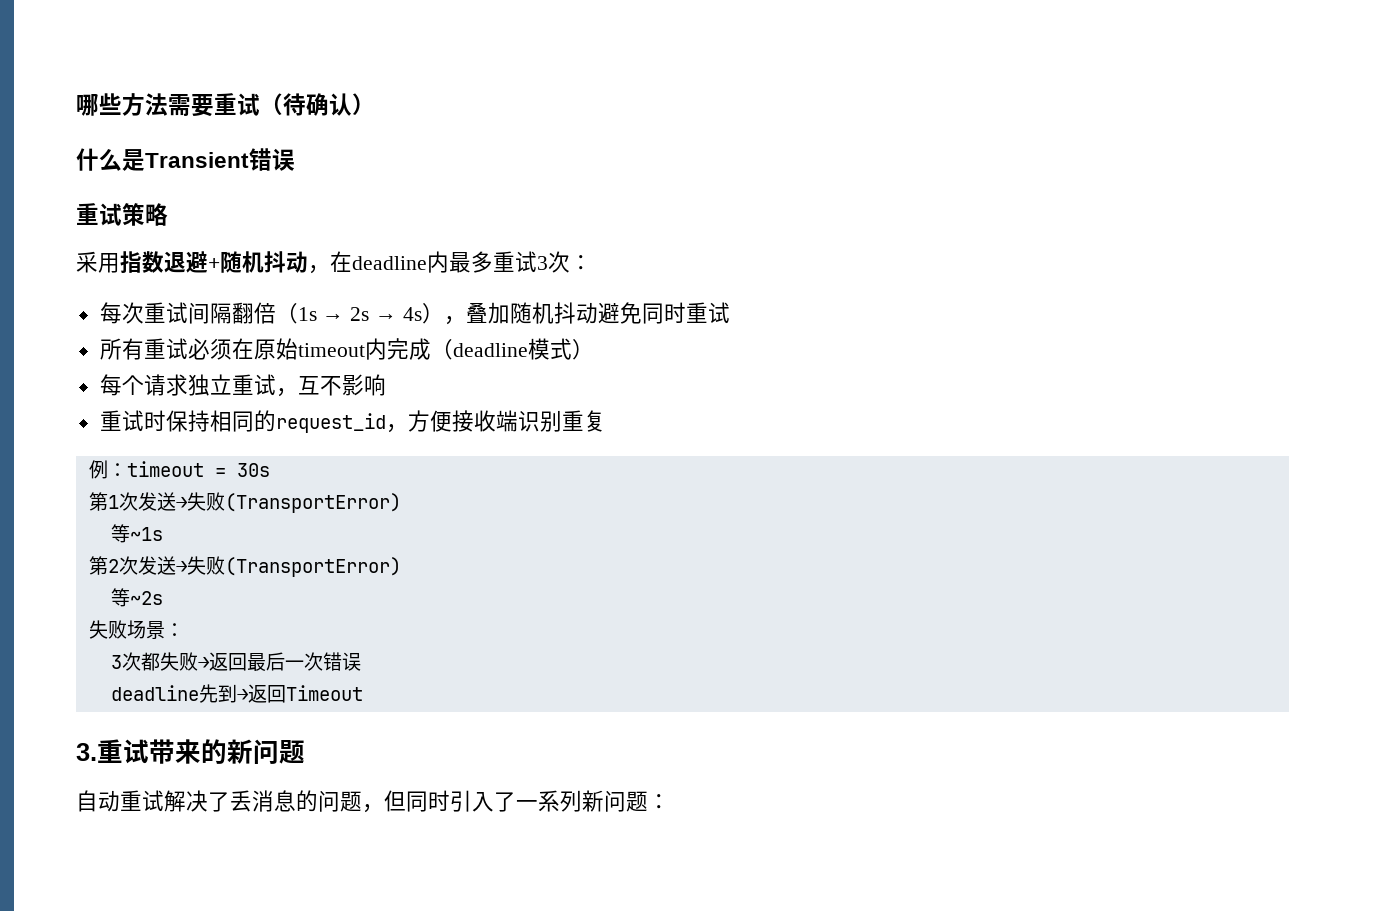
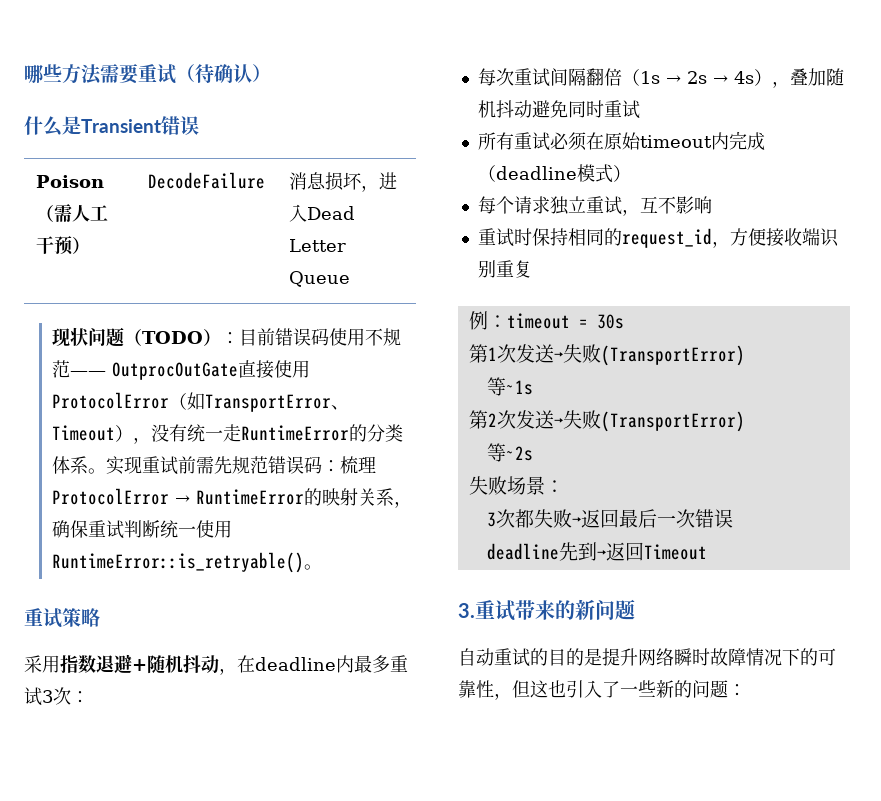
(295, 159) none -> [35,175,104,188] [35,204,108,222] [35,236,90,255] [147,172,265,189] [288,172,397,192] [288,204,355,222] [288,239,346,252] [288,271,350,287] [51,327,401,347] [51,360,310,380] [51,392,349,412] [51,424,403,444] [51,456,376,475] [51,488,412,508] [51,520,232,539] [51,552,322,573] // Poison（需人工干预） | DecodeFailure | 消息损坏，进入Dead Letter Queue // 现状问题（TODO）：目前错误码使用不规范—— OutprocOutGate直接使用ProtocolError（如TransportError、Timeout），没有统一走RuntimeError的分类体系。实现重试前需先规范错误码：梳理ProtocolError → RuntimeError的映射关系，确保重试判断统一使用RuntimeError::is_retryable()。
[164,790,450,813] 解决了丢消息的问题，但同时 -> [530,648,836,666] [458,680,566,700] 的目的是提升网络瞬时故障情况下的可靠性，但这也
[538,790,604,812] 系列新 -> [638,680,692,698] 些新的

